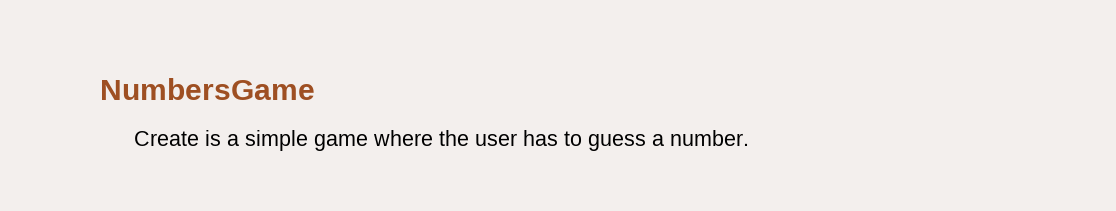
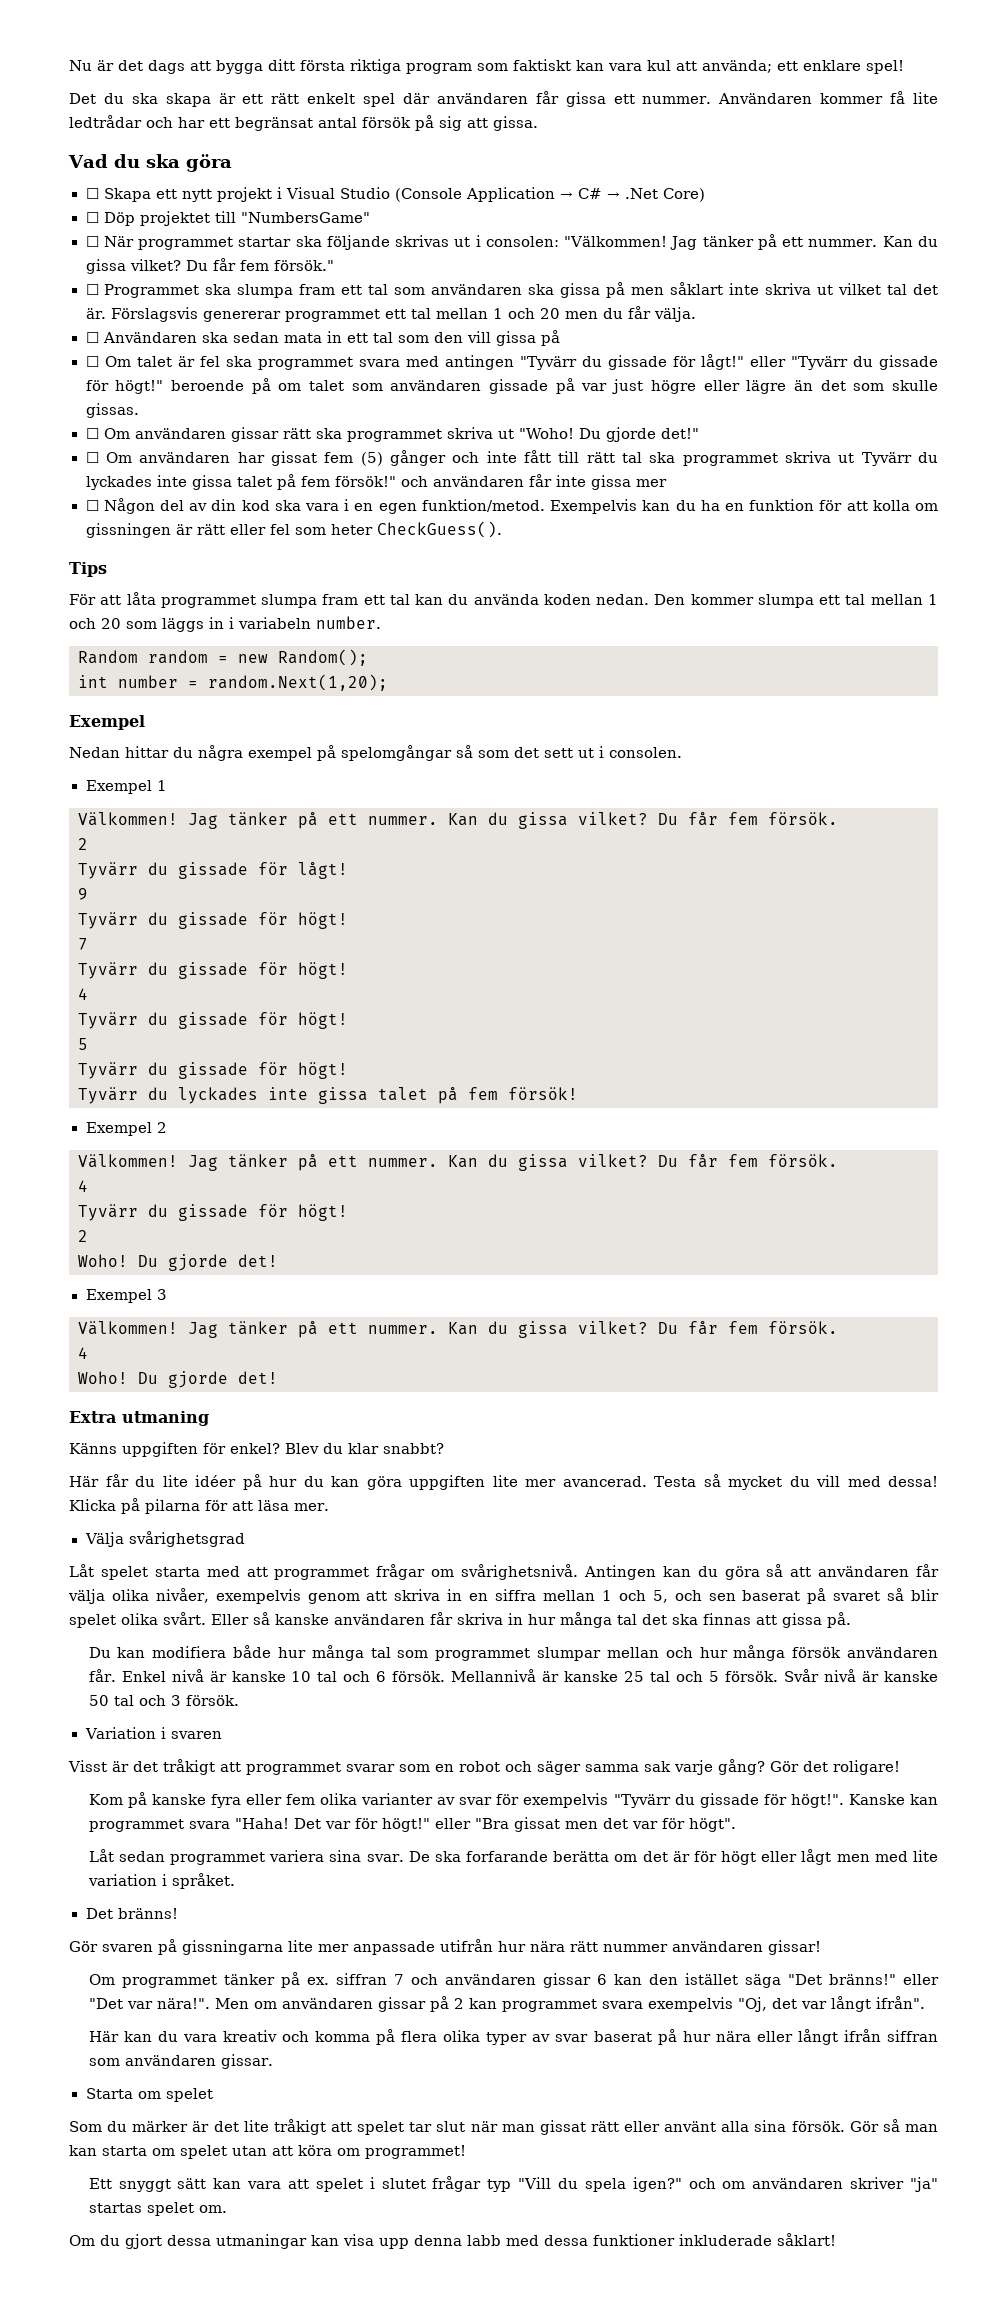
[100,78,315,100] [134,130,750,151] NumbersGame // Create is a simple game where the user has to guess a number. -> [69,59,904,74] [69,91,939,107] [69,115,538,131] [68,154,232,172] [85,187,705,202] [85,211,370,226] [85,234,939,250] [85,258,334,274] [85,282,939,298] [85,306,697,322] [85,330,560,346] [85,354,939,370] [85,378,939,394] [85,403,139,418] [85,427,700,442] [85,450,939,466] [85,474,667,490] [85,498,938,514] [85,521,502,538] [69,562,107,577] [69,592,939,608] [69,616,381,632] [78,649,368,666] [78,674,388,691] [69,715,145,730] [69,745,682,761] [85,780,167,794] [78,812,838,829] [78,838,88,850] [78,862,348,879] [78,888,88,900] [78,912,348,929] [78,938,88,950] [78,962,348,979] [78,988,88,1000] [78,1012,348,1029] [78,1038,88,1050] [78,1062,348,1079] [78,1087,578,1104] [85,1122,167,1136] [78,1154,838,1171] [78,1180,88,1192] [78,1204,348,1221] [78,1230,88,1242] [78,1254,278,1271] [85,1289,167,1303] [78,1321,838,1338] [78,1347,88,1359] [78,1371,278,1388] [69,1411,209,1426] [69,1442,444,1457] [69,1474,939,1490] [69,1498,329,1514] [84,1531,246,1547] [69,1564,939,1580] [68,1588,940,1604] [69,1612,851,1628] [88,1645,939,1661] [88,1669,939,1682] [88,1695,239,1706] [84,1727,223,1739] [68,1759,900,1775] [88,1792,939,1808] [88,1817,736,1832] [88,1849,939,1865] [87,1873,235,1889] [85,1908,178,1919] [69,1939,821,1955] [88,1972,940,1988] [88,1996,925,2012] [88,2029,938,2045] [88,2054,273,2069] [85,2088,213,2102] [69,2119,938,2135] [69,2145,466,2159] [88,2176,938,2192] [88,2202,227,2216] [69,2233,836,2249] Nu är det dags att bygga ditt första riktiga program som faktiskt kan vara kul att använda; ett enklare spel! // Det du ska skapa är ett rätt enkelt spel där användaren får gissa ett nummer. Användaren kommer få lite ledtrådar och har ett begränsat antal försök på sig att gissa. // Vad du ska göra // ☐ Skapa ett nytt projekt i Visual Studio (Console Application → C# → .Net Core) // ☐ Döp projektet till "NumbersGame" // ☐ När programmet startar ska följande skrivas ut i consolen: "Välkommen! Jag tänker på ett nummer. Kan du gissa vilket? Du får fem försök." // ☐ Programmet ska slumpa fram ett tal som användaren ska gissa på men såklart inte skriva ut vilket tal det är. Förslagsvis genererar programmet ett tal mellan 1 och 20 men du får välja. // ☐ Användaren ska sedan mata in ett tal som den vill gissa på // ☐ Om talet är fel ska programmet svara med antingen "Tyvärr du gissade för lågt!" eller "Tyvärr du gissade för högt!" beroende på om talet som användaren gissade på var just högre eller lägre än det som skulle gissas. // ☐ Om användaren gissar rätt ska programmet skriva ut "Woho! Du gjorde det!" // ☐ Om användaren har gissat fem (5) gånger och inte fått till rätt tal ska programmet skriva ut Tyvärr du lyckades inte gissa talet på fem försök!" och användaren får inte gissa mer // ☐ Någon del av din kod ska vara i en egen funktion/metod. Exempelvis kan du ha en funktion för att kolla om gissningen är rätt eller fel som heter CheckGuess(). // Tips // För att låta programmet slumpa fram ett tal kan du använda koden nedan. Den kommer slumpa ett tal mellan 1 och 20 som läggs in i variabeln number. // Random random = new Random(); // int number = random.Next(1,20); // Exempel // Nedan hittar du några exempel på spelomgångar så som det sett ut i consolen. // Exempel 1 // Välkommen! Jag tänker på ett nummer. Kan du gissa vilket? Du får fem försök. // 2 // Tyvärr du gissade för lågt! // 9 // Tyvärr du gissade för högt! // 7 // Tyvärr du gissade för högt! // 4 // Tyvärr du gissade för högt! // 5 // Tyvärr du gissade för högt! // Tyvärr du lyckades inte gissa talet på fem försök! // Exempel 2 // Välkommen! Jag tänker på ett nummer. Kan du gissa vilket? Du får fem försök. // 4 // Tyvärr du gissade för högt! // 2 // Woho! Du gjorde det! // Exempel 3 // Välkommen! Jag tänker på ett nummer. Kan du gissa vilket? Du får fem försök. // 4 // Woho! Du gjorde det! // Extra utmaning // Känns uppgiften för enkel? Blev du klar snabbt? // Här får du lite idéer på hur du kan göra uppgiften lite mer avancerad. Testa så mycket du vill med dessa! Klicka på pilarna för att läsa mer. // Välja svårighetsgrad // Låt spelet starta med att programmet frågar om svårighetsnivå. Antingen kan du göra så att användaren får välja olika nivåer, exempelvis genom att skriva in en siffra mellan 1 och 5, och sen baserat på svaret så blir spelet olika svårt. Eller så kanske användaren får skriva in hur många tal det ska finnas att gissa på. // Du kan modifiera både hur många tal som programmet slumpar mellan och hur många försök användaren får. Enkel nivå är kanske 10 tal och 6 försök. Mellannivå är kanske 25 tal och 5 försök. Svår nivå är kanske 50 tal och 3 försök. // Variation i svaren // Visst är det tråkigt att programmet svarar som en robot och säger samma sak varje gång? Gör det roligare! // Kom på kanske fyra eller fem olika varianter av svar för exempelvis "Tyvärr du gissade för högt!". Kanske kan programmet svara "Haha! Det var för högt!" eller "Bra gissat men det var för högt". // Låt sedan programmet variera sina svar. De ska forfarande berätta om det är för högt eller lågt men med lite variation i språket. // Det bränns! // Gör svaren på gissningarna lite mer anpassade utifrån hur nära rätt nummer användaren gissar! // Om programmet tänker på ex. siffran 7 och användaren gissar 6 kan den istället säga "Det bränns!" eller "Det var nära!". Men om användaren gissar på 2 kan programmet svara exempelvis "Oj, det var långt ifrån". // Här kan du vara kreativ och komma på flera olika typer av svar baserat på hur nära eller långt ifrån siffran som användaren gissar. // Starta om spelet // Som du märker är det lite tråkigt att spelet tar slut när man gissat rätt eller använt alla sina försök. Gör så man kan starta om spelet utan att köra om programmet! // Ett snyggt sätt kan vara att spelet i slutet frågar typ "Vill du spela igen?" och om användaren skriver "ja" startas spelet om. // Om du gjort dessa utmaningar kan visa upp denna labb med dessa funktioner inkluderade såklart!

